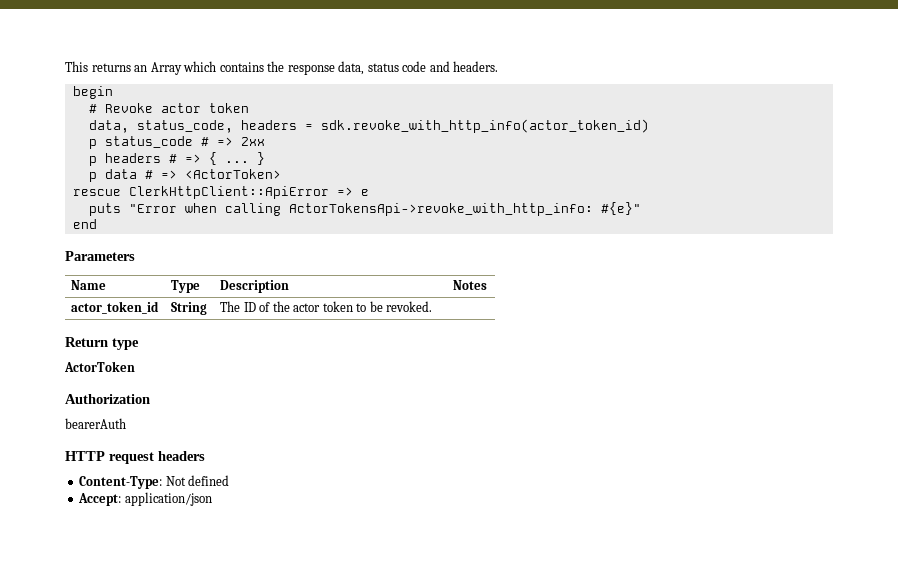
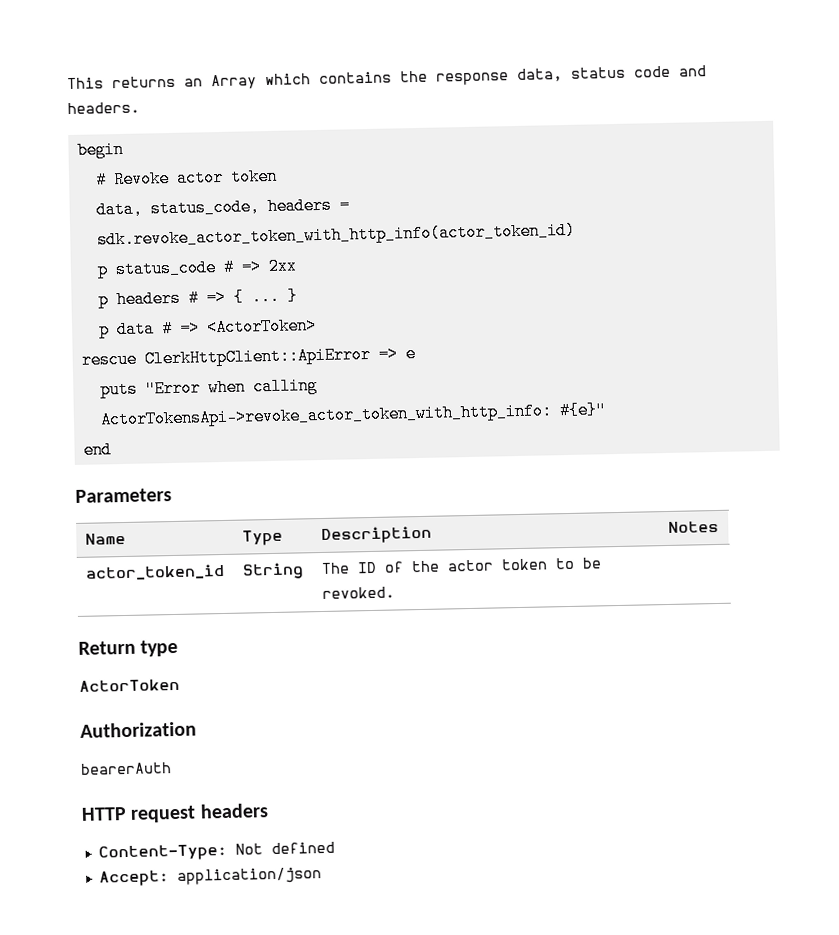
[320,119,649,133] sdk.revoke_with_http_info(actor_token_id) -> [96,221,576,249] sdk.revoke_actor_token_with_http_info(actor_token_id)
[288,203,593,216] ActorTokensApi->revoke_with_http_info: -> [99,402,553,429] ActorTokensApi->revoke_actor_token_with_http_info:

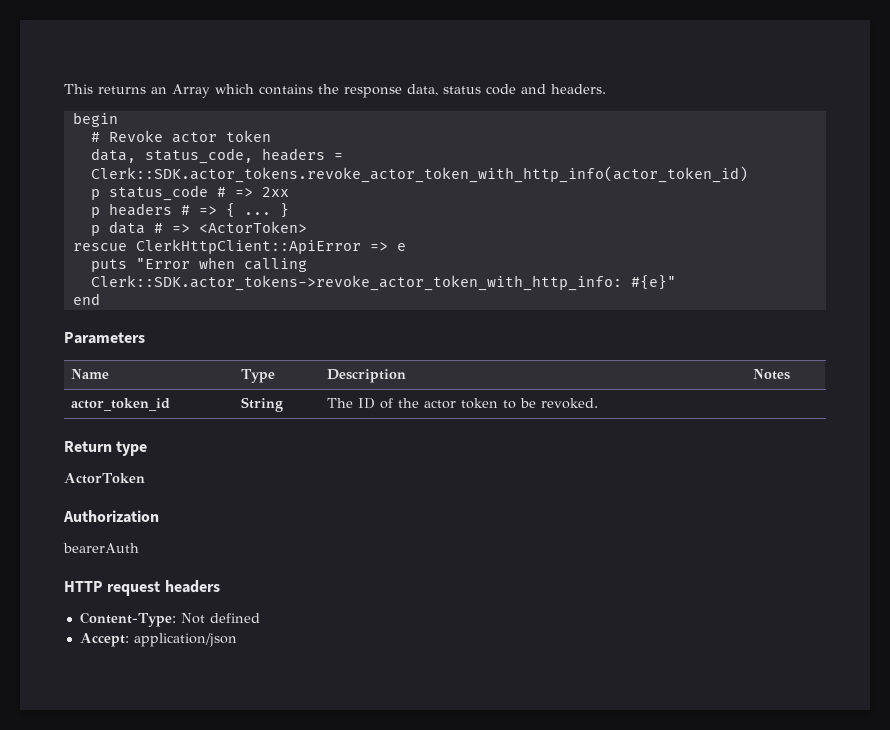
[96,221,576,249] sdk.revoke_actor_token_with_http_info(actor_token_id) -> [90,166,748,183] Clerk::SDK.actor_tokens.revoke_actor_token_with_http_info(actor_token_id)
[99,402,553,429] ActorTokensApi->revoke_actor_token_with_http_info: -> [90,275,622,291] Clerk::SDK.actor_tokens->revoke_actor_token_with_http_info:

